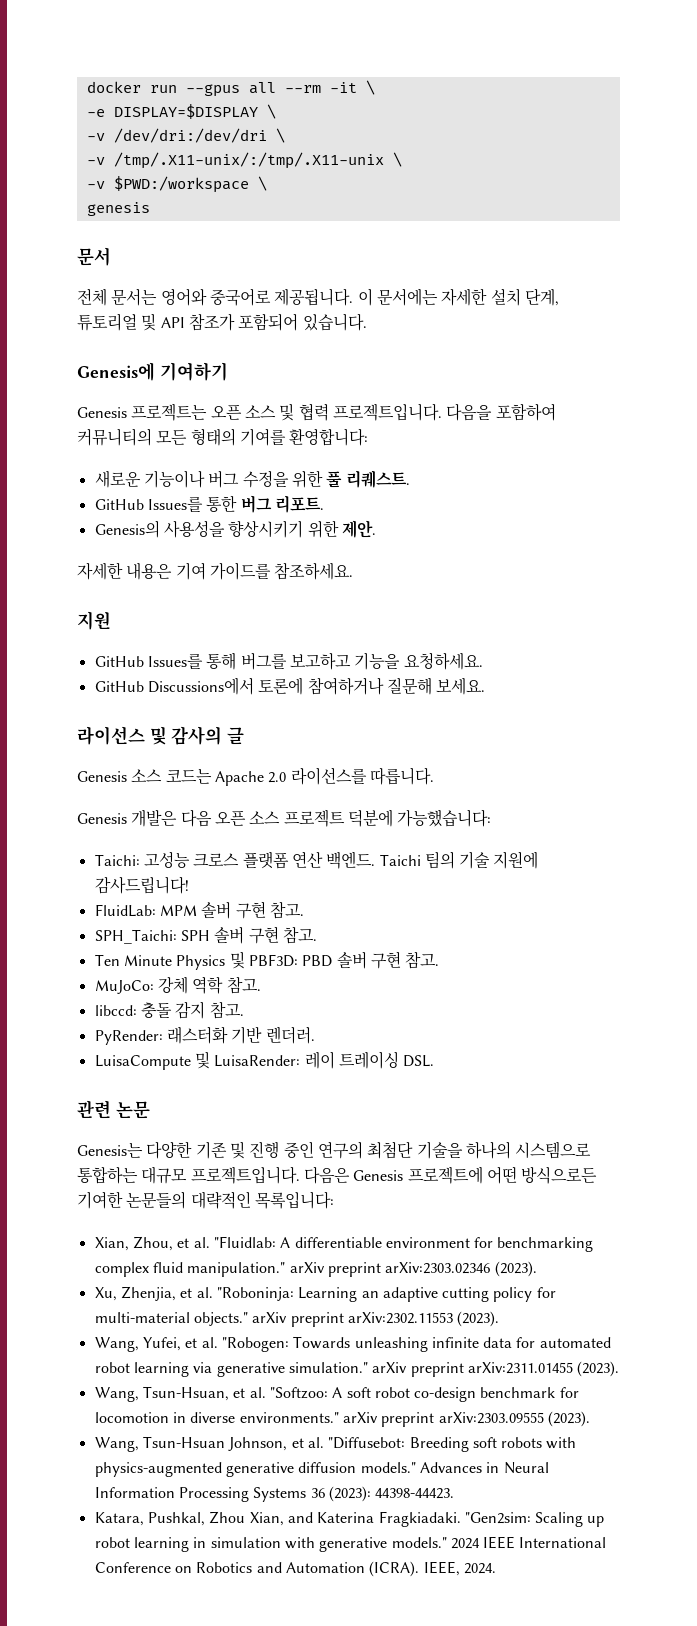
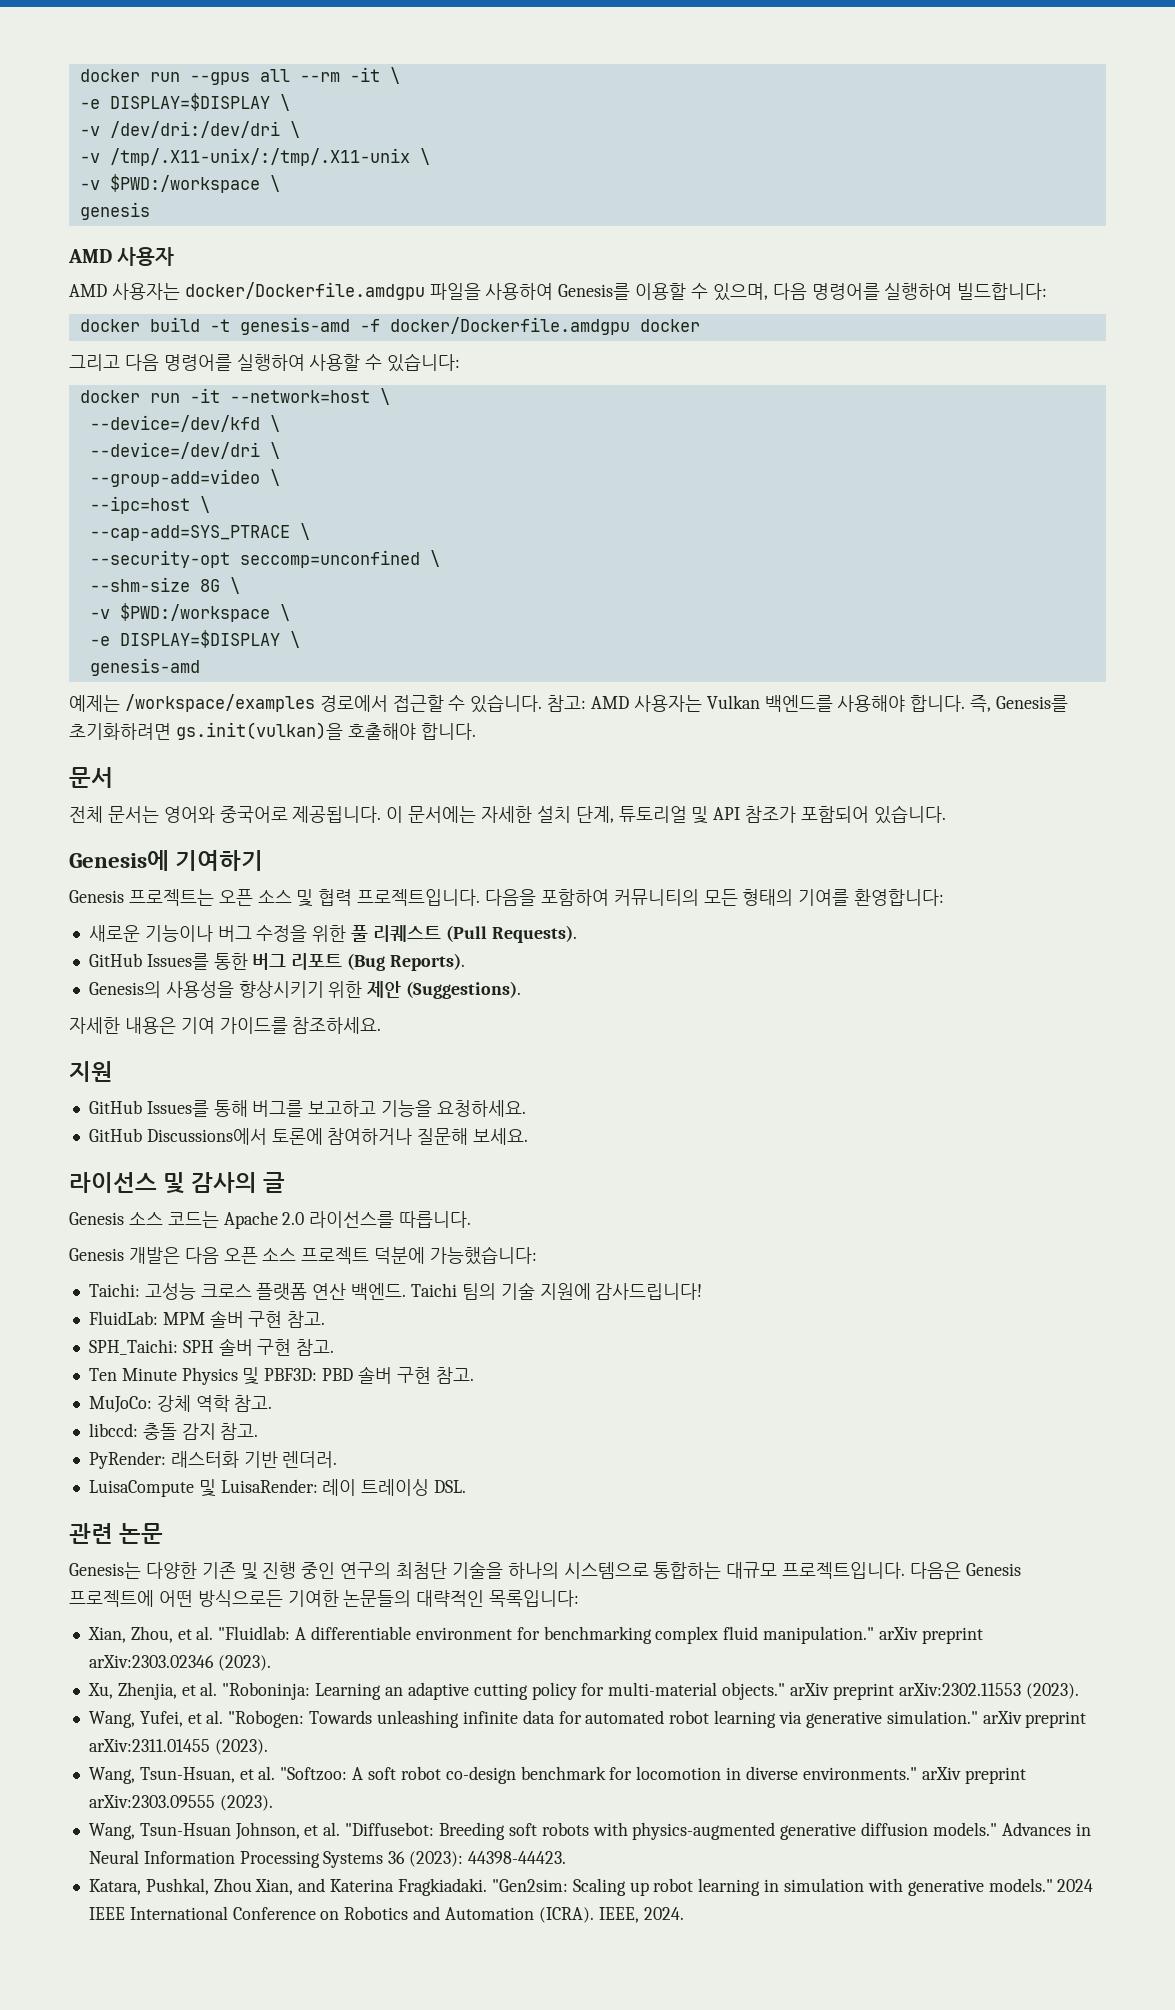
(150, 209) none -> [68,247,175,266] [69,282,1048,301] [79,317,700,335] [69,353,461,372] [79,388,390,405] [89,415,280,432] [89,442,280,459] [89,469,280,487] [89,496,210,514] [89,523,310,541] [89,550,440,568] [89,577,240,594] [89,603,290,622] [89,630,300,648] [89,658,200,676] [69,694,1069,713] [69,722,476,740] // AMD 사용자 // AMD 사용자는 docker/Dockerfile.amdgpu 파일을 사용하여 Genesis를 이용할 수 있으며, 다음 명령어를 실행하여 빌드합니다: // docker build -t genesis-amd -f docker/Dockerfile.amdgpu docker // 그리고 다음 명령어를 실행하여 사용할 수 있습니다: // docker run -it --network=host \ // --device=/dev/kfd \ // --device=/dev/dri \ // --group-add=video \ // --ipc=host \ // --cap-add=SYS_PTRACE \ // --security-opt seccomp=unconfined \ // --shm-size 8G \ // -v $PWD:/workspace \ // -e DISPLAY=$DISPLAY \ // genesis-amd // 예제는 /workspace/examples 경로에서 접근할 수 있습니다. 참고: AMD 사용자는 Vulkan 백엔드를 사용해야 합니다. 즉, Genesis를 초기화하려면 gs.init(vulkan)을 호출해야 합니다.
[345,470,410,488] 리퀘스트. -> [372,925,577,943] 리퀘스트 (Pull Requests).
[274,495,324,513] 리포트. -> [291,953,465,971] 리포트 (Bug Reports).
[341,520,376,538] 제안. -> [367,981,522,999] 제안 (Suggestions).

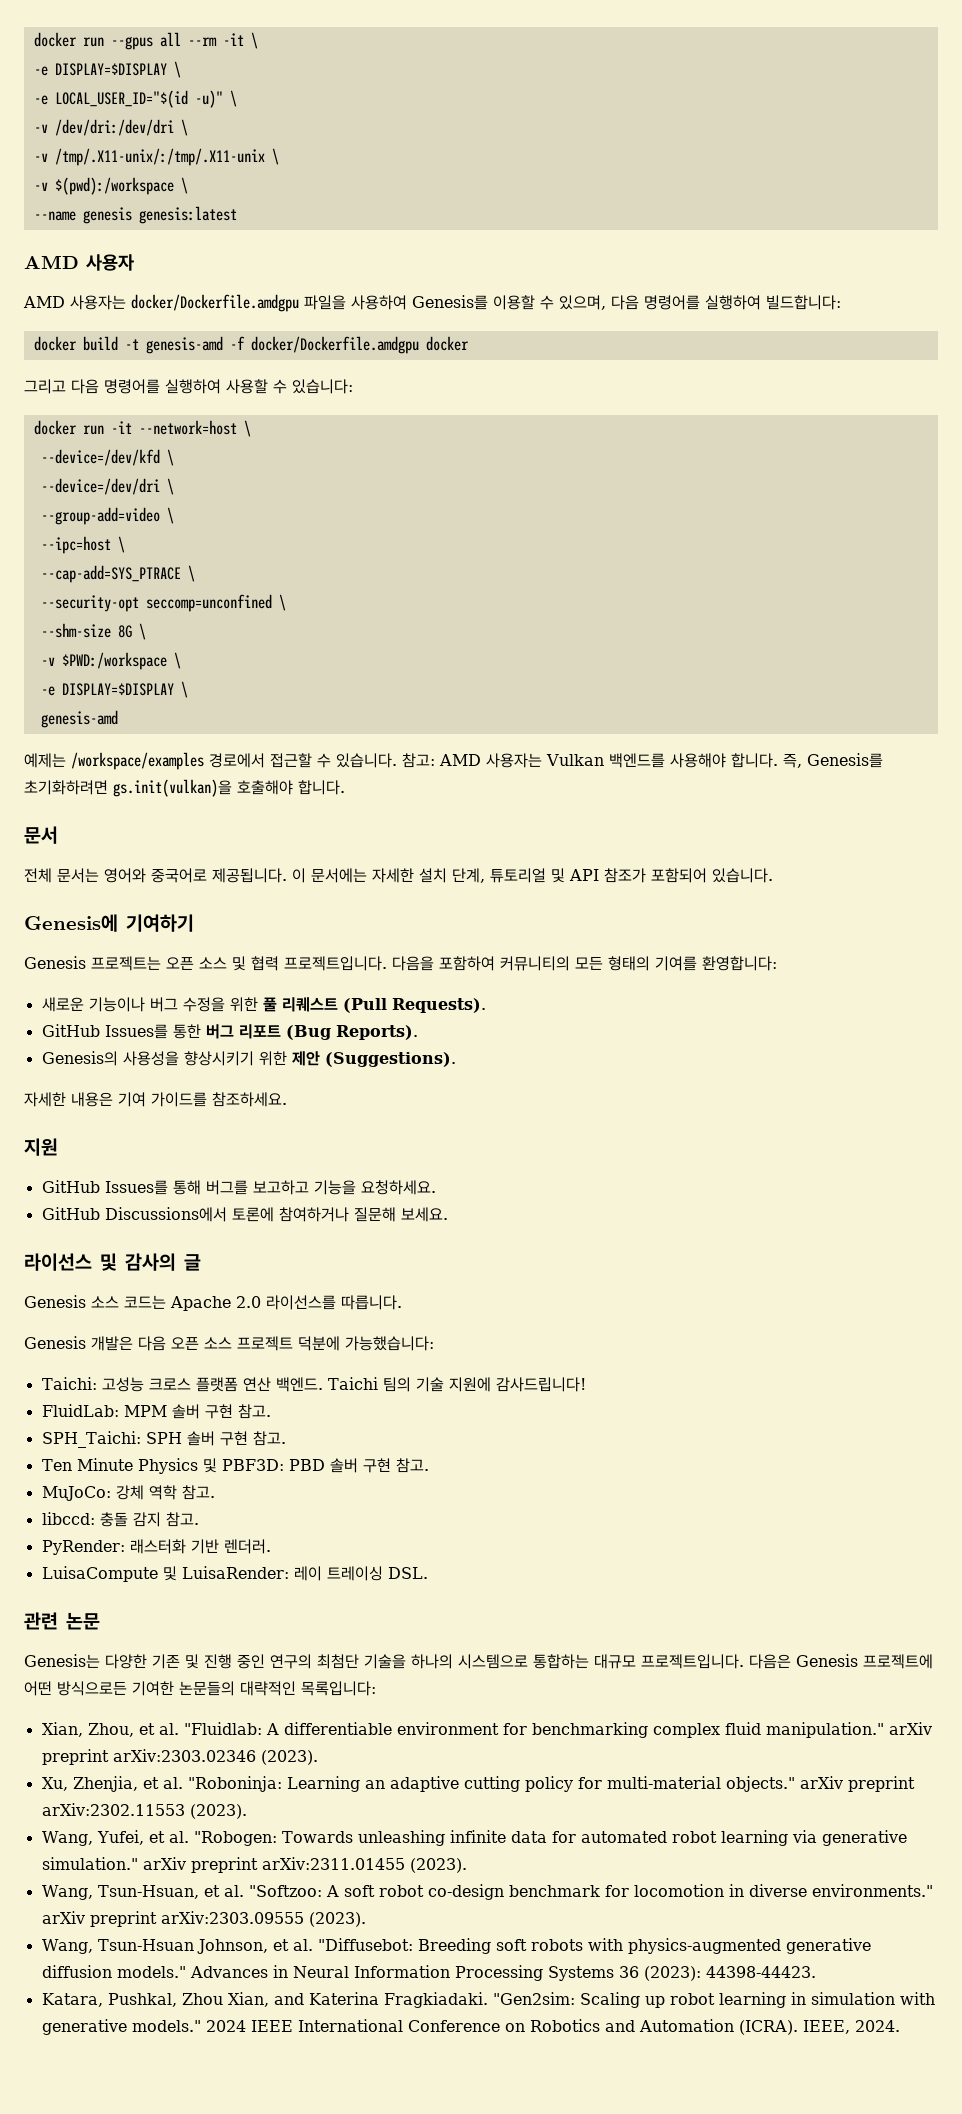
(290, 102) none -> [33,90,237,108] // -e LOCAL_USER_ID="$(id -u)" \
[109,174,280,193] $PWD:/workspace \ // -> [54,177,188,195] [33,211,76,221] $(pwd):/workspace \ // --name
(150, 211) none -> [138,206,237,224] genesis:latest

